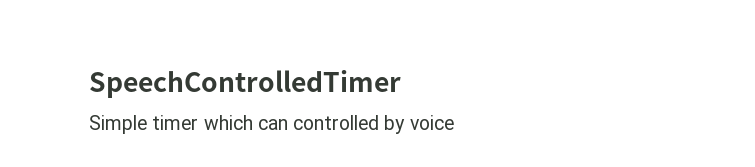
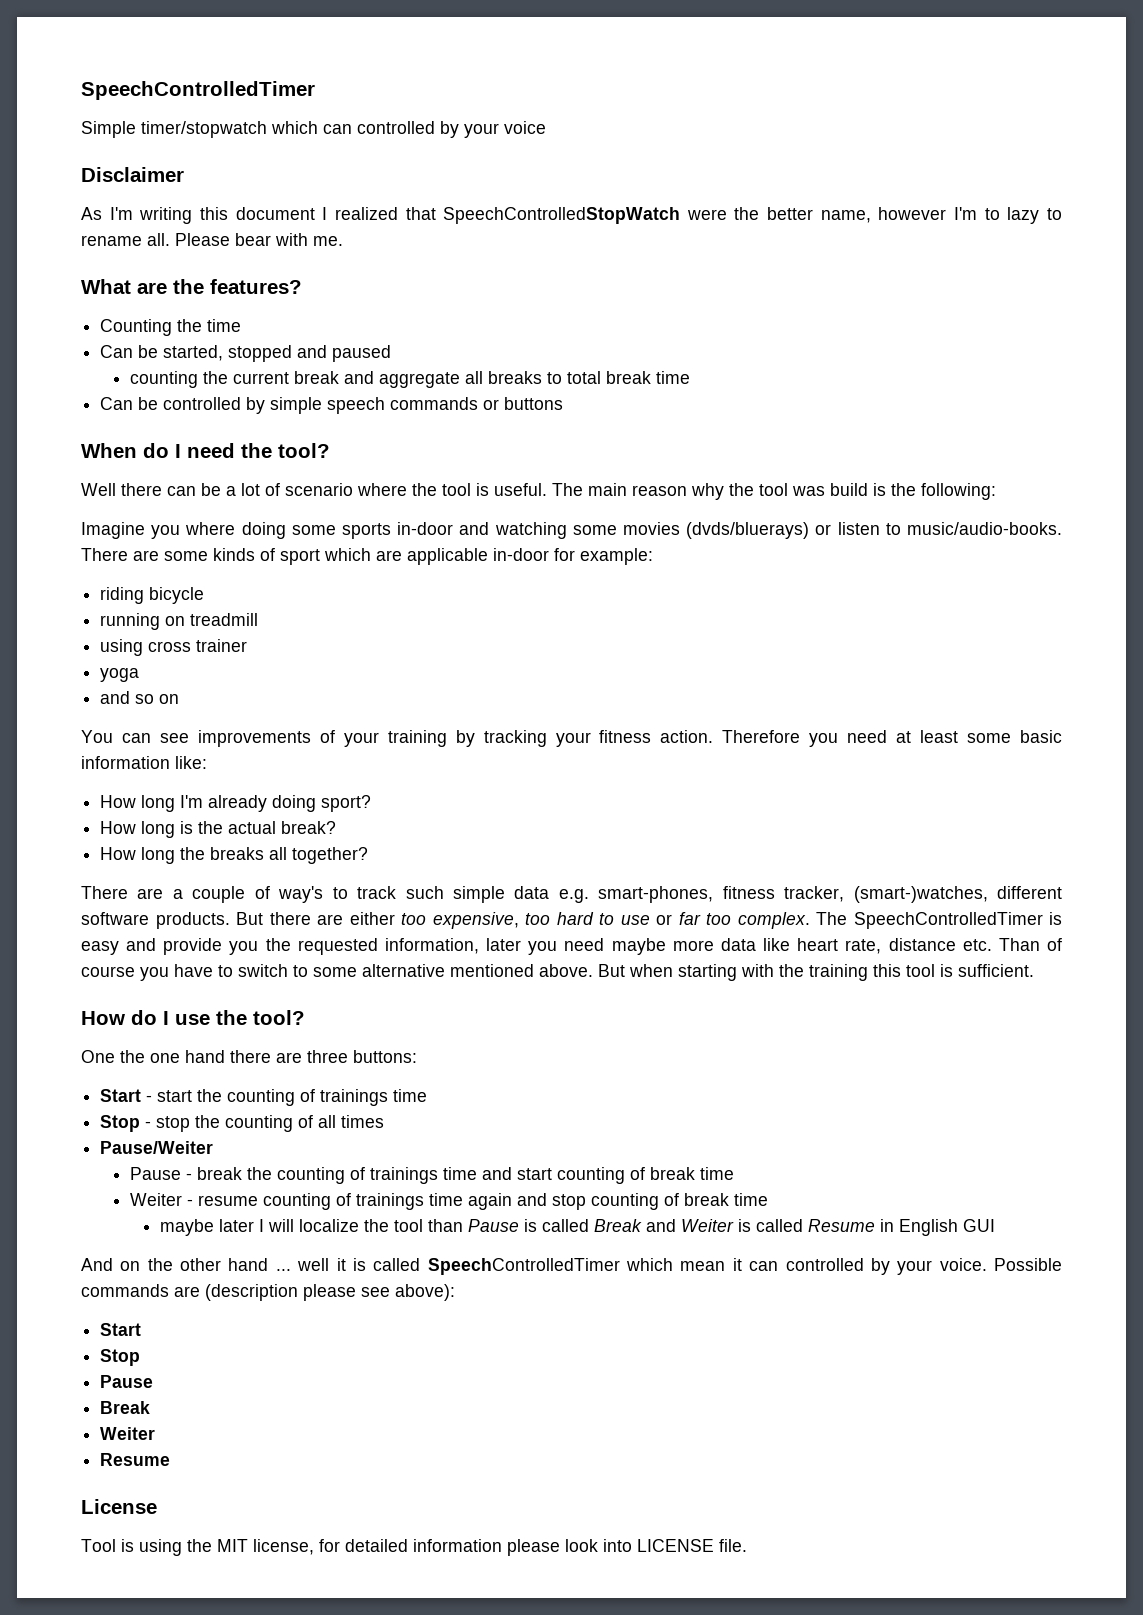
[152,115,199,130] timer -> [141,121,267,138] timer/stopwatch
(406, 124) none -> [464,123,499,138] your
(454, 122) none -> [81,167,184,182] [81,207,1062,224] [81,233,343,246] [81,279,302,294] [100,319,242,336] [100,345,392,362] [130,371,691,388] [100,397,564,414] [81,443,330,458] [81,483,996,500] [81,522,1063,539] [81,548,653,565] [100,587,205,604] [100,613,259,630] [100,639,248,656] [100,668,140,682] [100,691,180,704] [81,730,1062,747] [81,756,207,769] [100,795,372,812] [100,821,337,838] [100,847,369,864] [81,886,1062,903] [81,912,1062,929] [81,938,1062,955] [81,964,1034,981] [81,1010,305,1025] [81,1050,417,1063] [100,1089,428,1106] [100,1115,385,1132] [100,1141,214,1154] [130,1167,735,1184] [130,1193,769,1210] [159,1219,995,1236] [81,1258,1062,1275] [81,1284,455,1301] [100,1323,142,1336] [100,1349,141,1366] [100,1375,154,1388] [100,1401,151,1414] [100,1427,156,1440] [100,1453,171,1466] [81,1499,157,1514] [81,1539,747,1556] // Disclaimer // As I'm writing this document I realized that SpeechControlledStopWatch were the better name, however I'm to lazy to rename all. Please bear with me. // What are the features? // Counting the time // Can be started, stopped and paused // counting the current break and aggregate all breaks to total break time // Can be controlled by simple speech commands or buttons // When do I need the tool? // Well there can be a lot of scenario where the tool is useful. The main reason why the tool was build is the following: // Imagine you where doing some sports in-door and watching some movies (dvds/bluerays) or listen to music/audio-books. There are some kinds of sport which are applicable in-door for example: // riding bicycle // running on treadmill // using cross trainer // yoga // and so on // You can see improvements of your training by tracking your fitness action. Therefore you need at least some basic information like: // How long I'm already doing sport? // How long is the actual break? // How long the breaks all together? // There are a couple of way's to track such simple data e.g. smart-phones, fitness tracker, (smart-)watches, different software products. But there are either too expensive, too hard to use or far too complex. The SpeechControlledTimer is easy and provide you the requested information, later you need maybe more data like heart rate, distance etc. Than of course you have to switch to some alternative mentioned above. But when starting with the training this tool is sufficient. // How do I use the tool? // One the one hand there are three buttons: // Start - start the counting of trainings time // Stop - stop the counting of all times // Pause/Weiter // Pause - break the counting of trainings time and start counting of break time // Weiter - resume counting of trainings time again and stop counting of break time // maybe later I will localize the tool than Pause is called Break and Weiter is called Resume in English GUI // And on the other hand ... well it is called SpeechControlledTimer which mean it can controlled by your voice. Possible commands are (description please see above): // Start // Stop // Pause // Break // Weiter // Resume // License // Tool is using the MIT license, for detailed information please look into LICENSE file.

